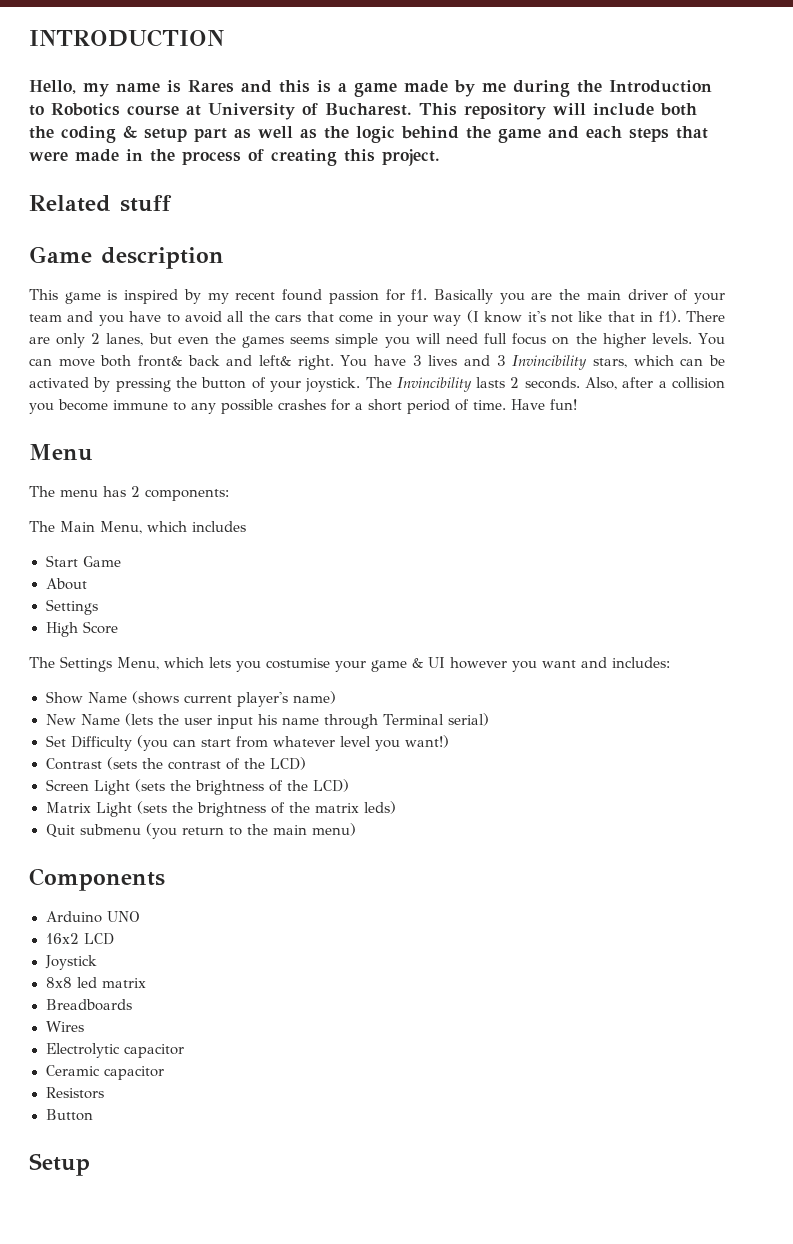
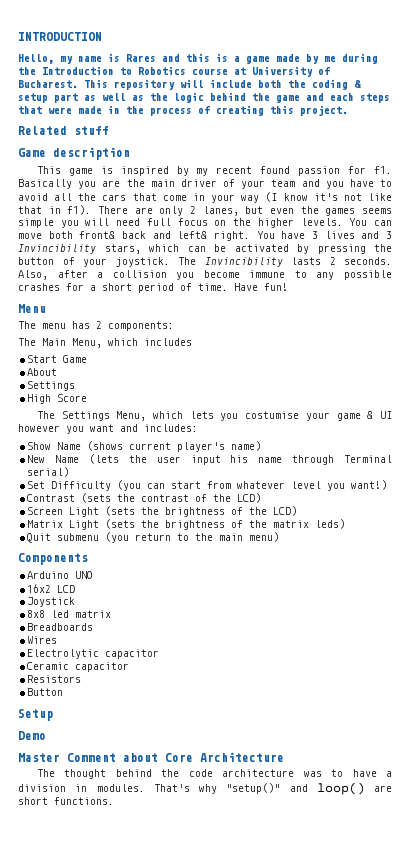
(90, 1164) none -> [18,731,46,740] [18,752,284,762] [36,769,392,779] [18,782,392,795] [18,797,114,805] // Demo // Master Comment about Core Architecture // The thought behind the code architecture was to have a division in modules. That's why "setup()" and loop() are short functions.

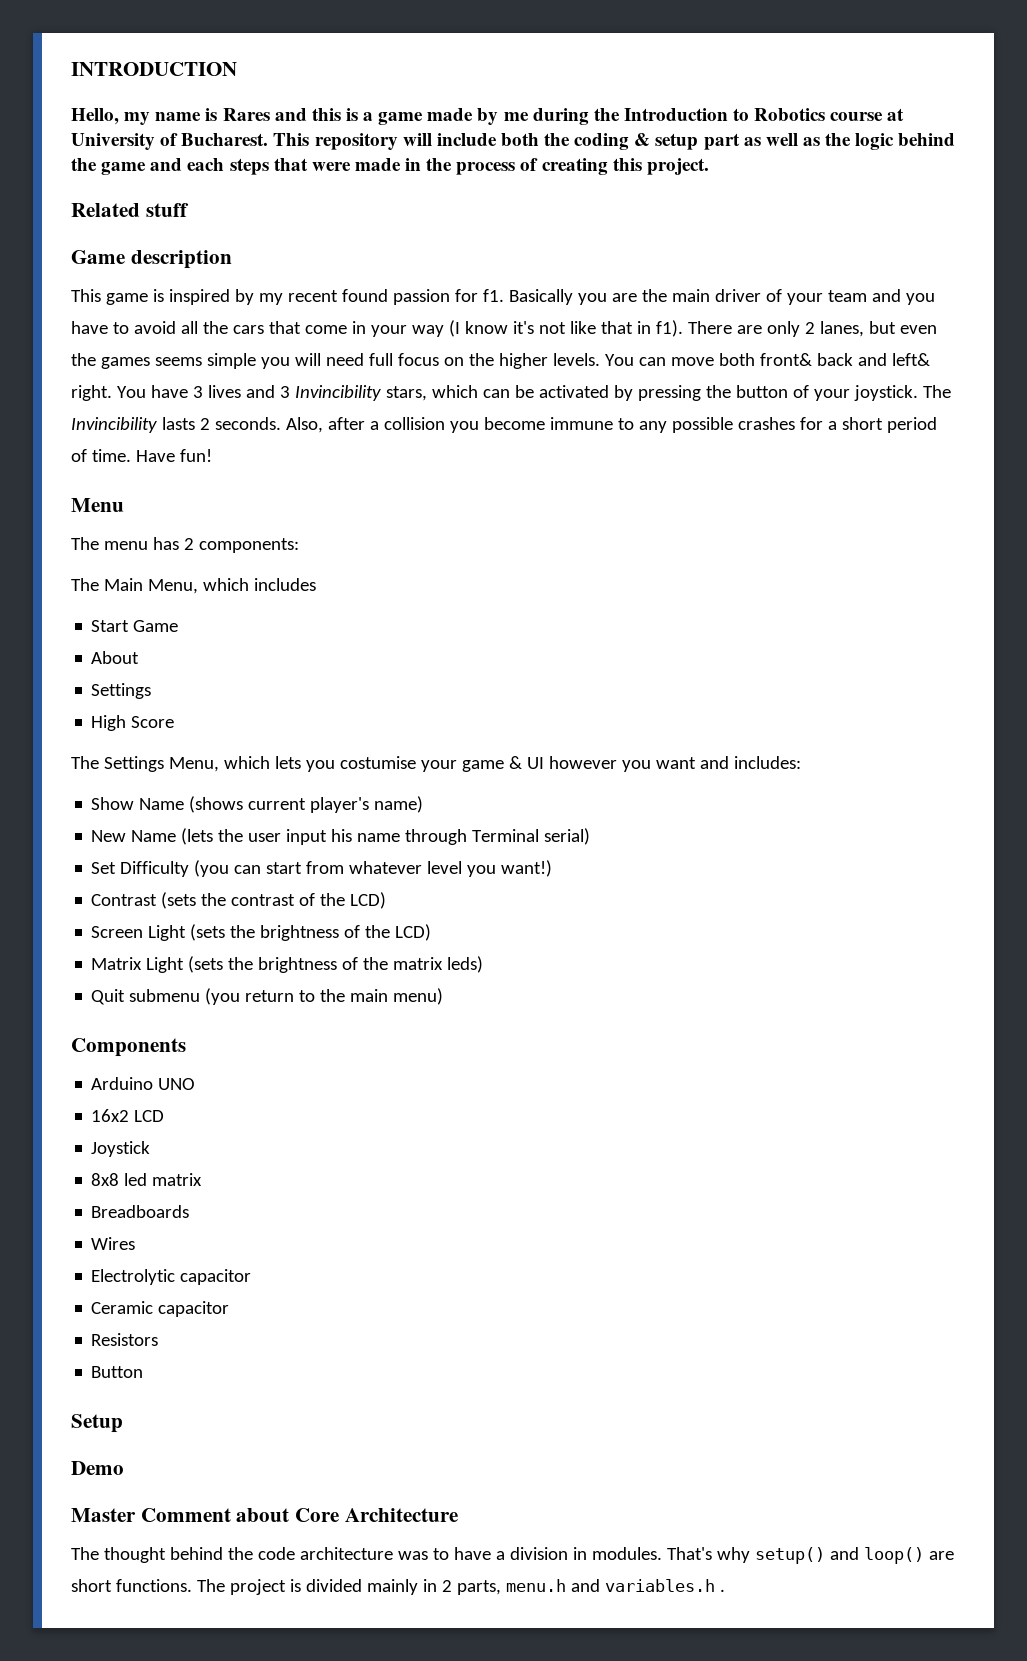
[226,783,281,794] "setup()" -> [754,1547,825,1564] setup()
(114, 801) none -> [196,1579,725,1595] The project is divided mainly in 2 parts, menu.h and variables.h .

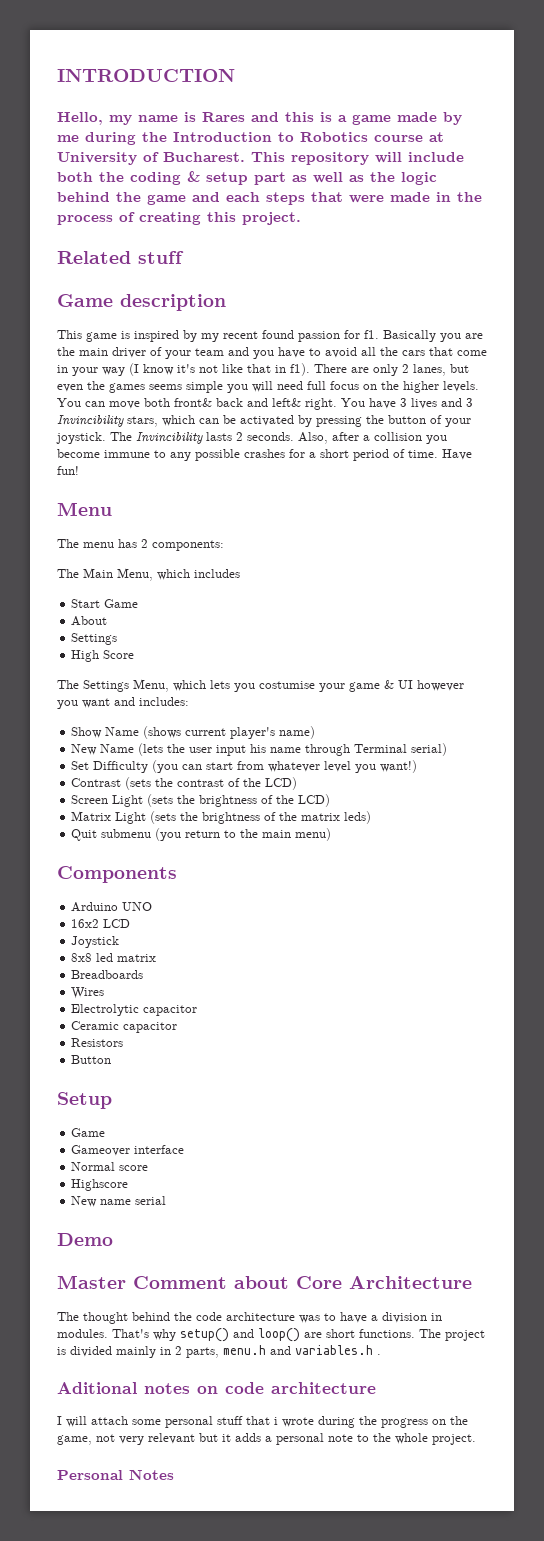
(123, 1423) none -> [71,1128,106,1137] [71,1145,185,1156] [71,1162,149,1171] [71,1179,129,1191] [71,1196,167,1207] // Game // Gameover interface // Normal score // Highscore // New name serial
(725, 1590) none -> [57,1382,376,1394] [57,1416,468,1428] [57,1433,476,1445] [57,1469,174,1480] // Aditional notes on code architecture // I will attach some personal stuff that i wrote during the progress on the game, not very relevant but it adds a personal note to the whole project. // Personal Notes

